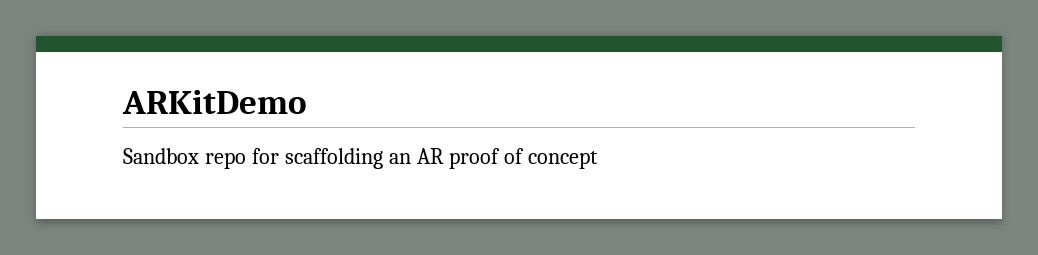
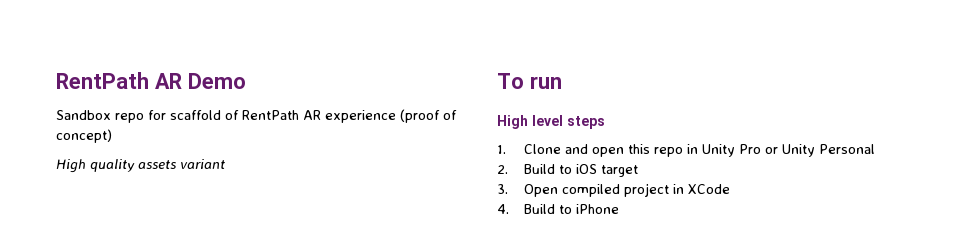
[122,90,307,114] ARKitDemo -> [56,72,246,89] RentPath AR Demo
[284,148,598,169] scaffolding an AR proof of concept -> [170,109,457,123] [56,129,112,143] [56,159,225,173] [497,73,562,89] [497,115,605,129] [497,144,875,157] [497,164,638,177] [497,183,730,197] [497,204,619,214] scaffold of RentPath AR experience (proof of concept) // High quality assets variant // To run // High level steps // 1. Clone and open this repo in Unity Pro or Unity Personal // 2. Build to iOS target // 3. Open compiled project in XCode // 4. Build to iPhone

